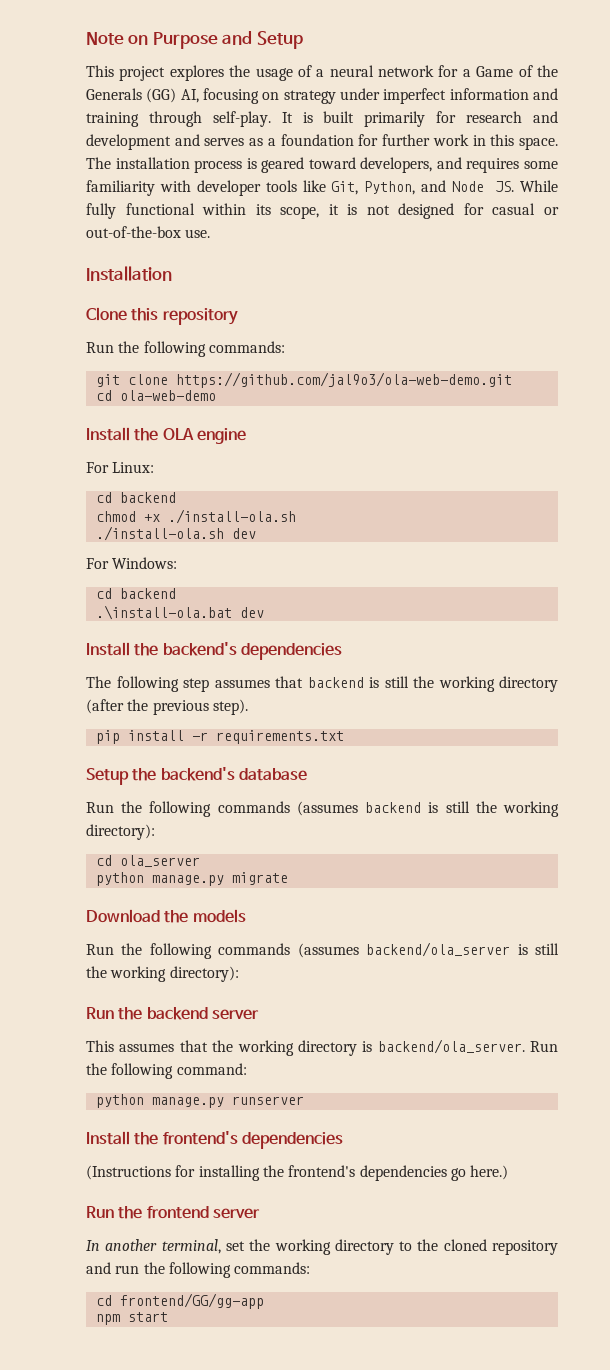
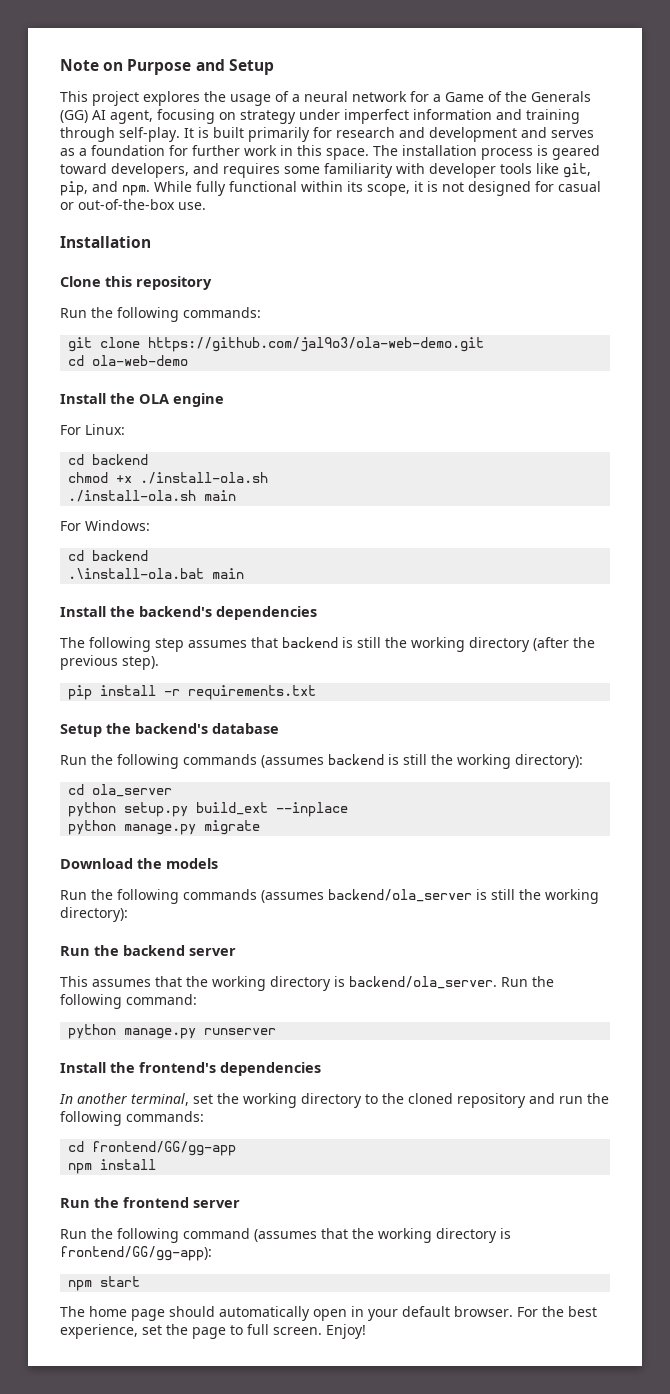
[180,89,199,103] AI, -> [92,110,153,124] AI agent,
[331,180,515,195] Git, Python, and Node JS. -> [563,163,591,178] [60,181,150,196] git, pip, and npm.
[231,528,256,539] dev -> [204,490,237,501] main
[239,607,264,618] dev -> [212,568,245,579] main
(200, 861) none -> [68,802,349,817] // python setup.py build_ext --inplace
[86,1165,509,1181] [86,1206,260,1219] // (Instructions for installing the frontend's dependencies go here.) // Run the frontend server -> (321, 1069) none
[127,1312,168,1322] start -> [100,1159,157,1170] [60,1197,240,1208] [60,1228,511,1243] [60,1246,212,1261] [68,1276,141,1291] [60,1306,597,1321] [60,1324,366,1339] install // Run the frontend server // Run the following command (assumes that the working directory is frontend/GG/gg-app): // npm start // The home page should automatically open in your default browser. For the best experience, set the page to full screen. Enjoy!

